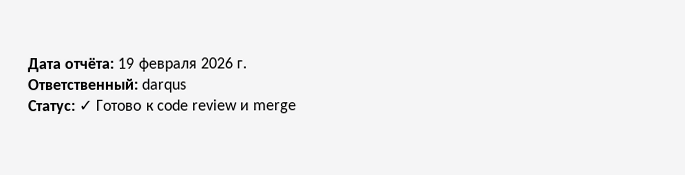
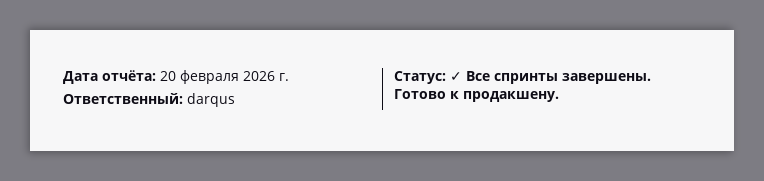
[117,57,135,69] 19 -> [160,71,176,81] 20
[96,99,298,114] Готово к code review и merge -> [466,71,651,84] [394,89,559,102] Все спринты завершены. Готово к продакшену.

